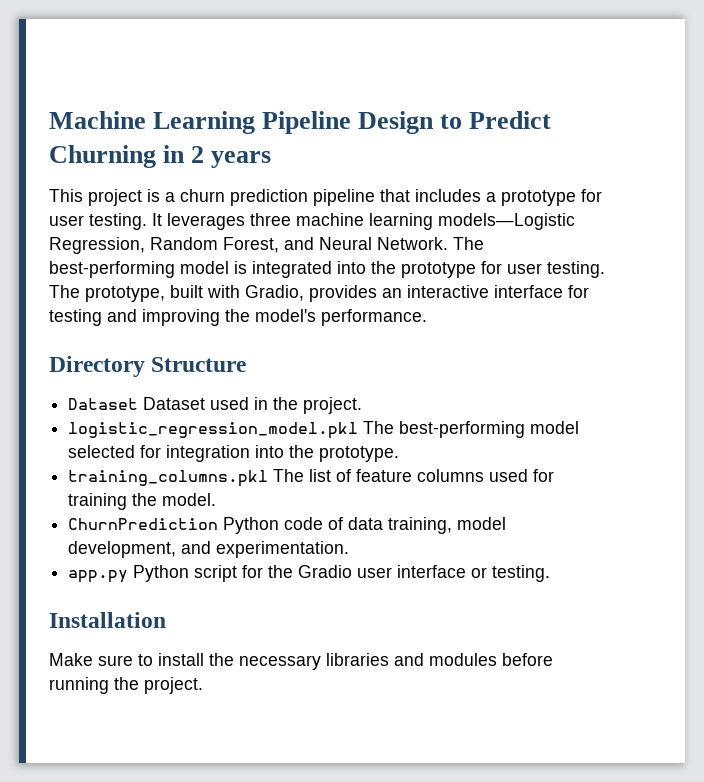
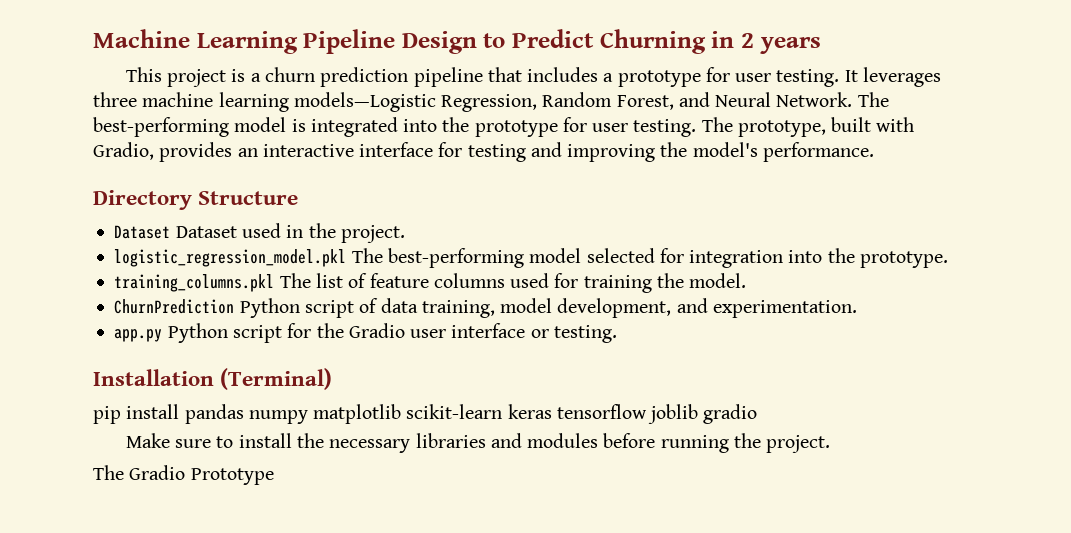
[284,517,324,530] code -> [304,300,354,318] script
(166, 620) none -> [220,368,333,390] [93,404,758,424] (Terminal) // pip install pandas numpy matplotlib scikit-learn keras tensorflow joblib gradio
(203, 685) none -> [93,465,274,485] // The Gradio Prototype

